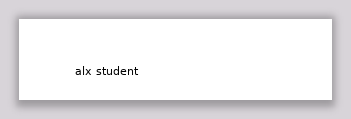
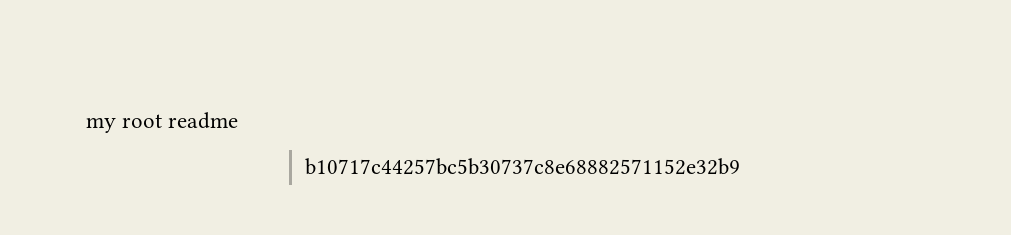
[75,66,139,75] alx student -> [86,112,239,133] [304,158,740,175] my root readme // b10717c44257bc5b30737c8e68882571152e32b9

